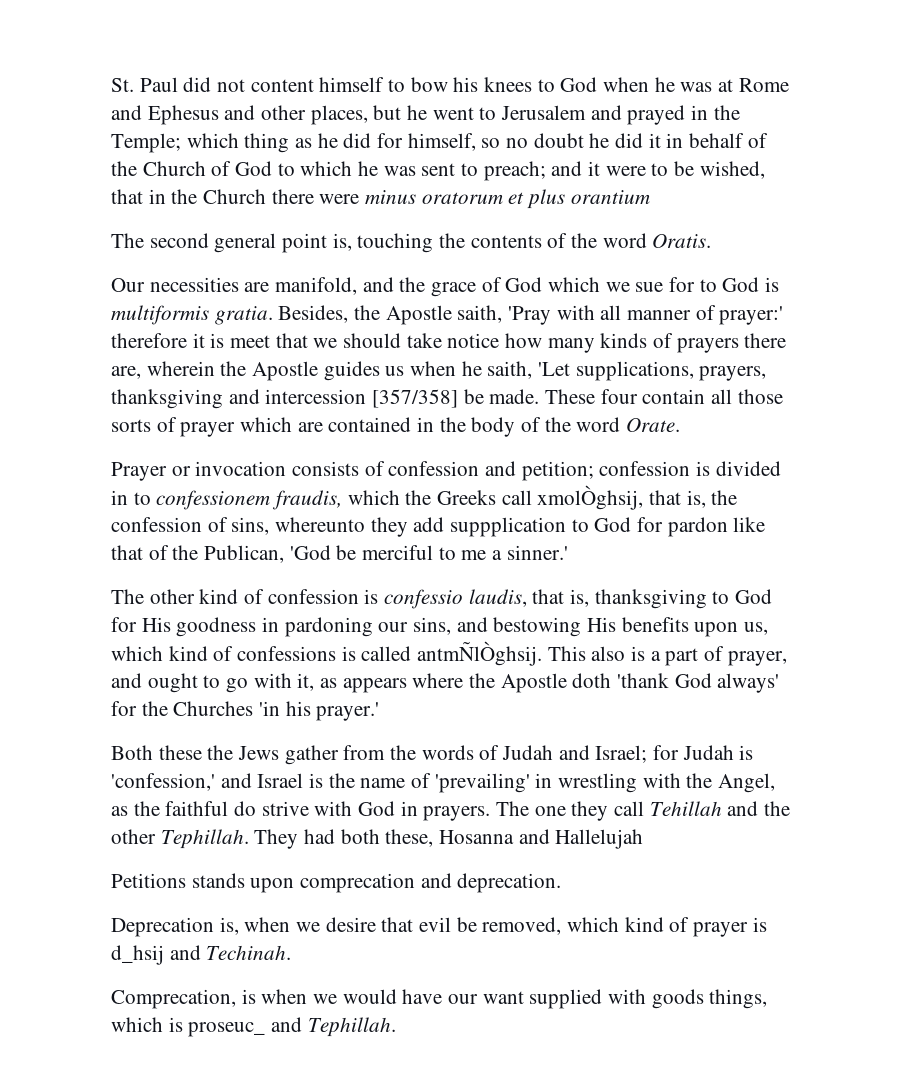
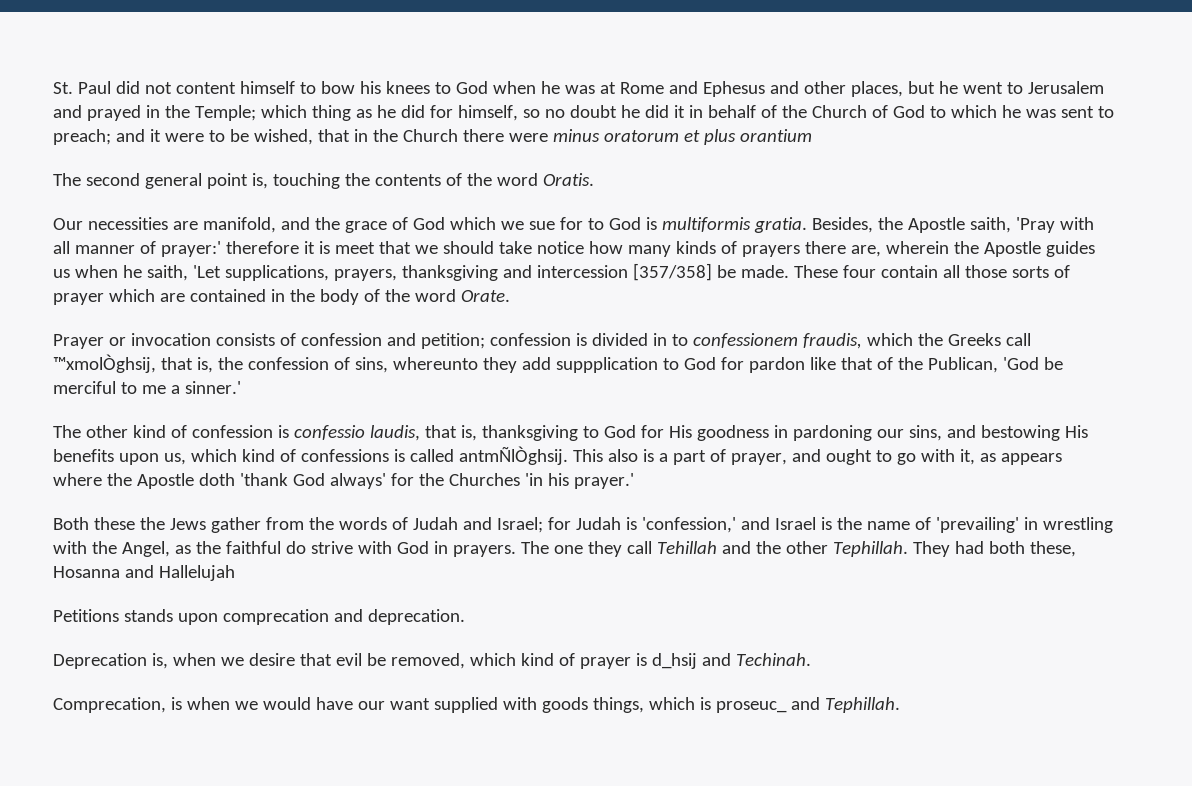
[537,485,644,510] xmolÒghsij, -> [53,354,156,373] ™xmolÒghsij,

